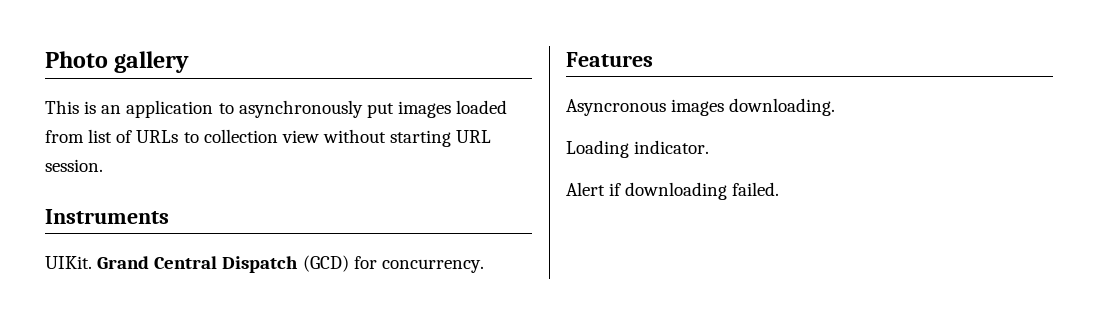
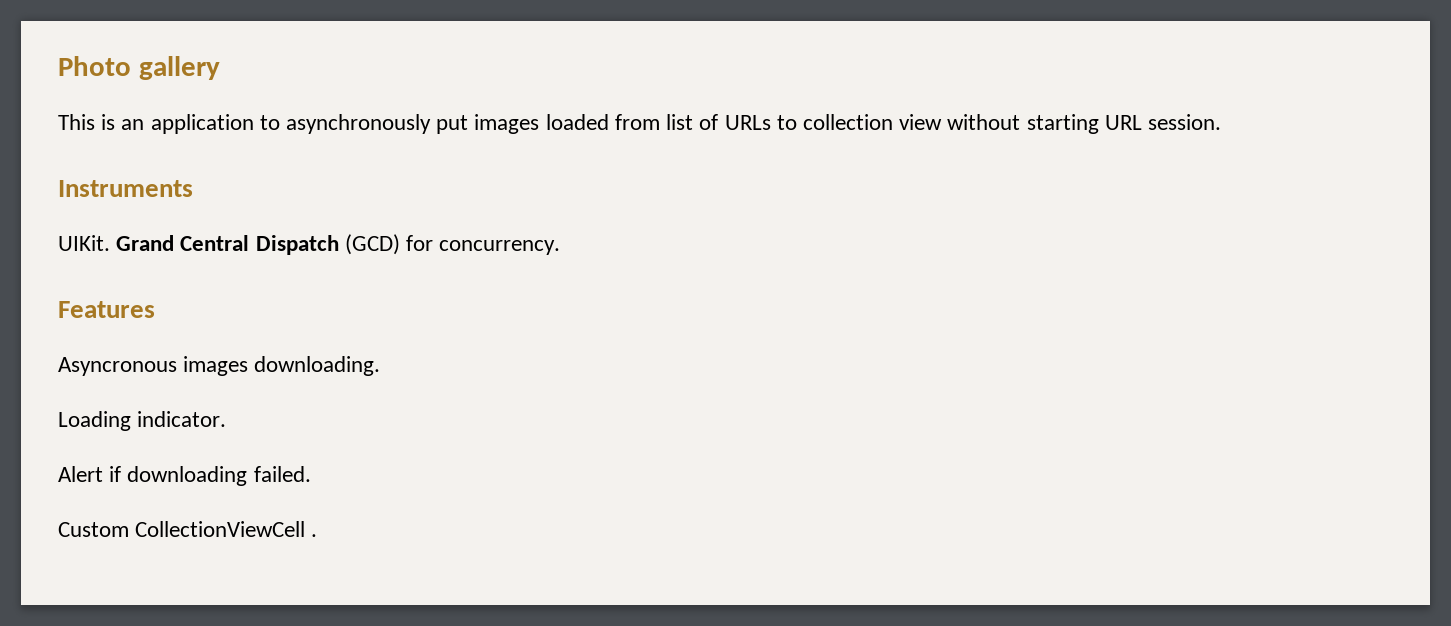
(780, 189) none -> [58,521,318,537] // Custom CollectionViewCell .

